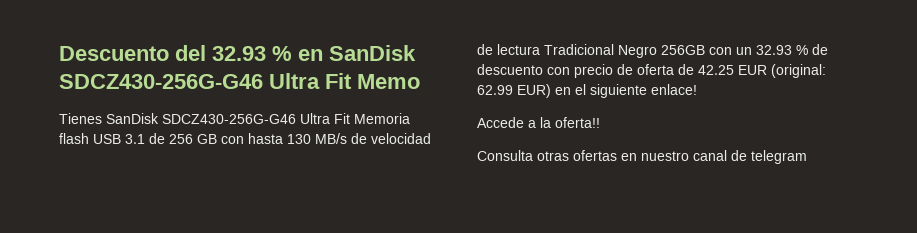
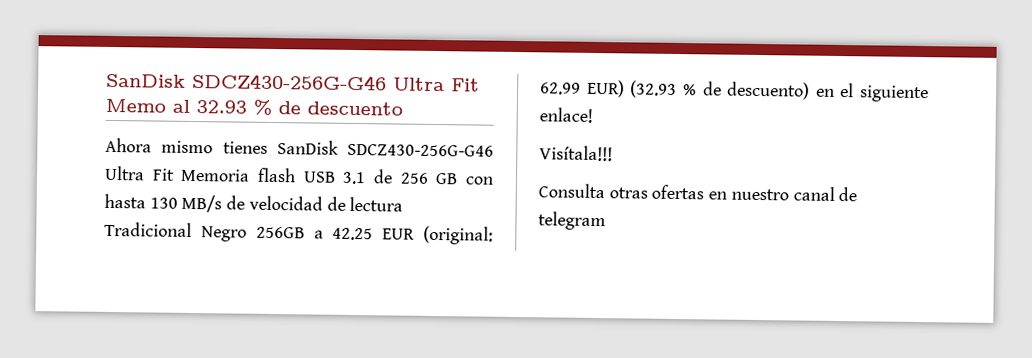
[59,45,323,61] Descuento del 32.93 % en -> (106, 80) none
[59,113,102,124] // Tienes -> [172,99,403,116] [105,137,268,154] al 32.93 % de descuento // Ahora mismo tienes
[709,44,828,55] [477,64,694,78] con un 32.93 % de descuento con precio de oferta de -> [313,230,324,239] a
(551, 91) none -> [630,80,811,100] (32.93 % de descuento)
[477,117,600,128] Accede a la oferta!! -> [539,145,613,162] Visítala!!!

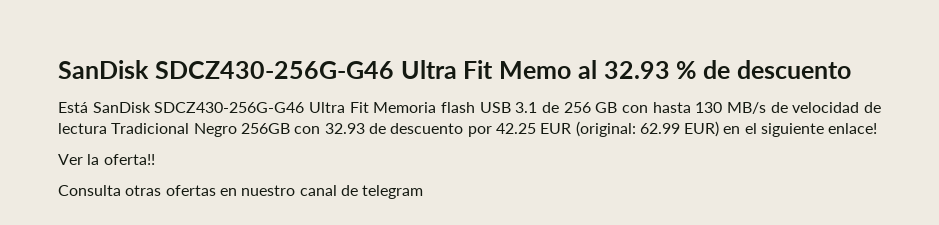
[105,137,268,154] Ahora mismo tienes -> [58,102,88,113] Está
[313,230,324,239] a -> [294,123,492,137] con 32.93 de descuento por
[630,80,811,100] (32.93 % de descuento) -> (720, 129) none
[539,145,613,162] Visítala!!! -> [58,154,155,165] Ver la oferta!!

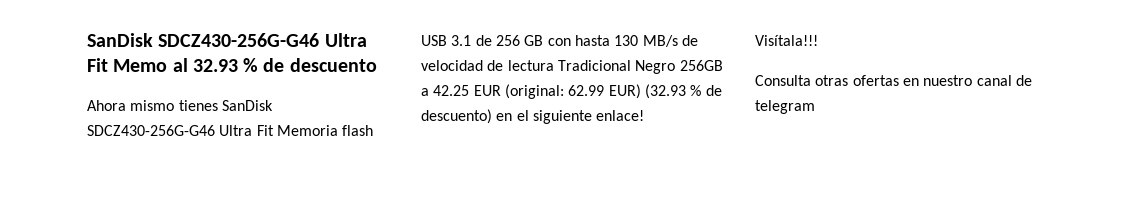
[58,102,88,113] Está -> [87,100,218,111] Ahora mismo tienes
[294,123,492,137] con 32.93 de descuento por -> [421,88,429,96] a
(720, 129) none -> [644,84,722,99] [421,109,492,124] (32.93 % de descuento)
[58,154,155,165] Ver la oferta!! -> [755,35,818,46] Visítala!!!

